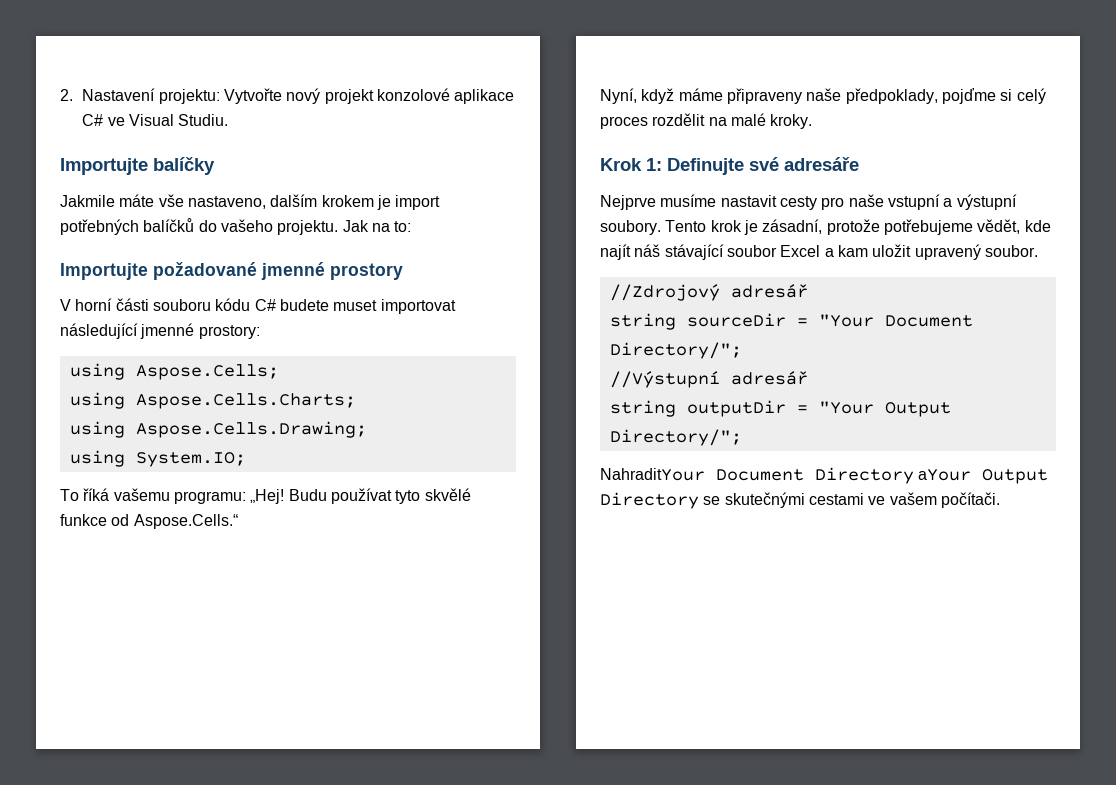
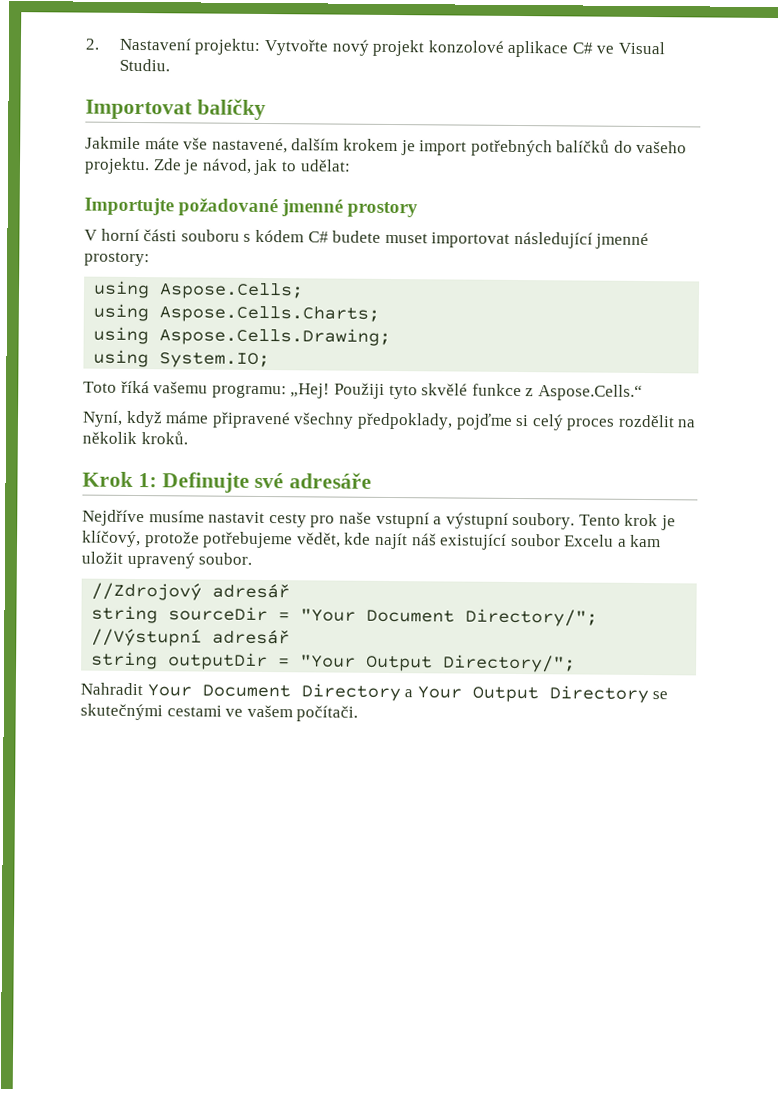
[60,158,148,175] Importujte -> [85,99,193,120] Importovat
[187,196,266,209] nastaveno, -> [211,137,288,154] nastavené,
[342,220,412,232] Jak na to: -> [152,158,351,176] Zde je návod, jak to udělat:
[215,298,251,311] kódu -> [243,229,304,243] s kódem
[60,489,79,501] To -> [83,381,117,393] Toto
[288,488,392,504] Budu používat -> [333,382,385,399] Použiji
[111,514,130,526] od -> [525,388,535,397] z
[726,88,842,104] připraveny naše -> [211,411,355,429] připravené všechny
[730,113,813,129] malé kroky. -> [82,431,188,445] několik kroků.
[600,195,656,210] Nejprve -> [82,509,145,527] Nejdříve
[762,219,823,234] zásadní, -> [82,530,141,548] klíčový,
[664,244,821,260] stávající soubor Excel -> [439,533,615,550] existující soubor Excelu
[600,467,972,484] NahraditYour Document Directory aYour -> [80,682,462,702] Nahradit Your Document Directory a Your

